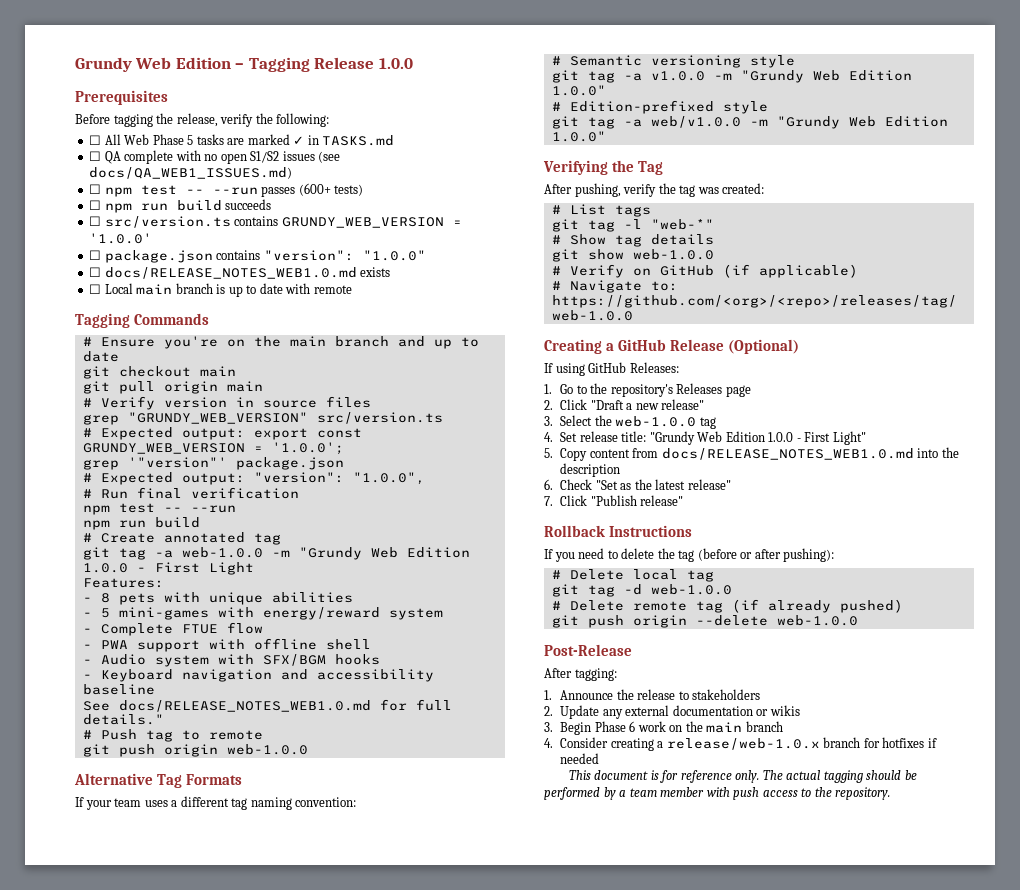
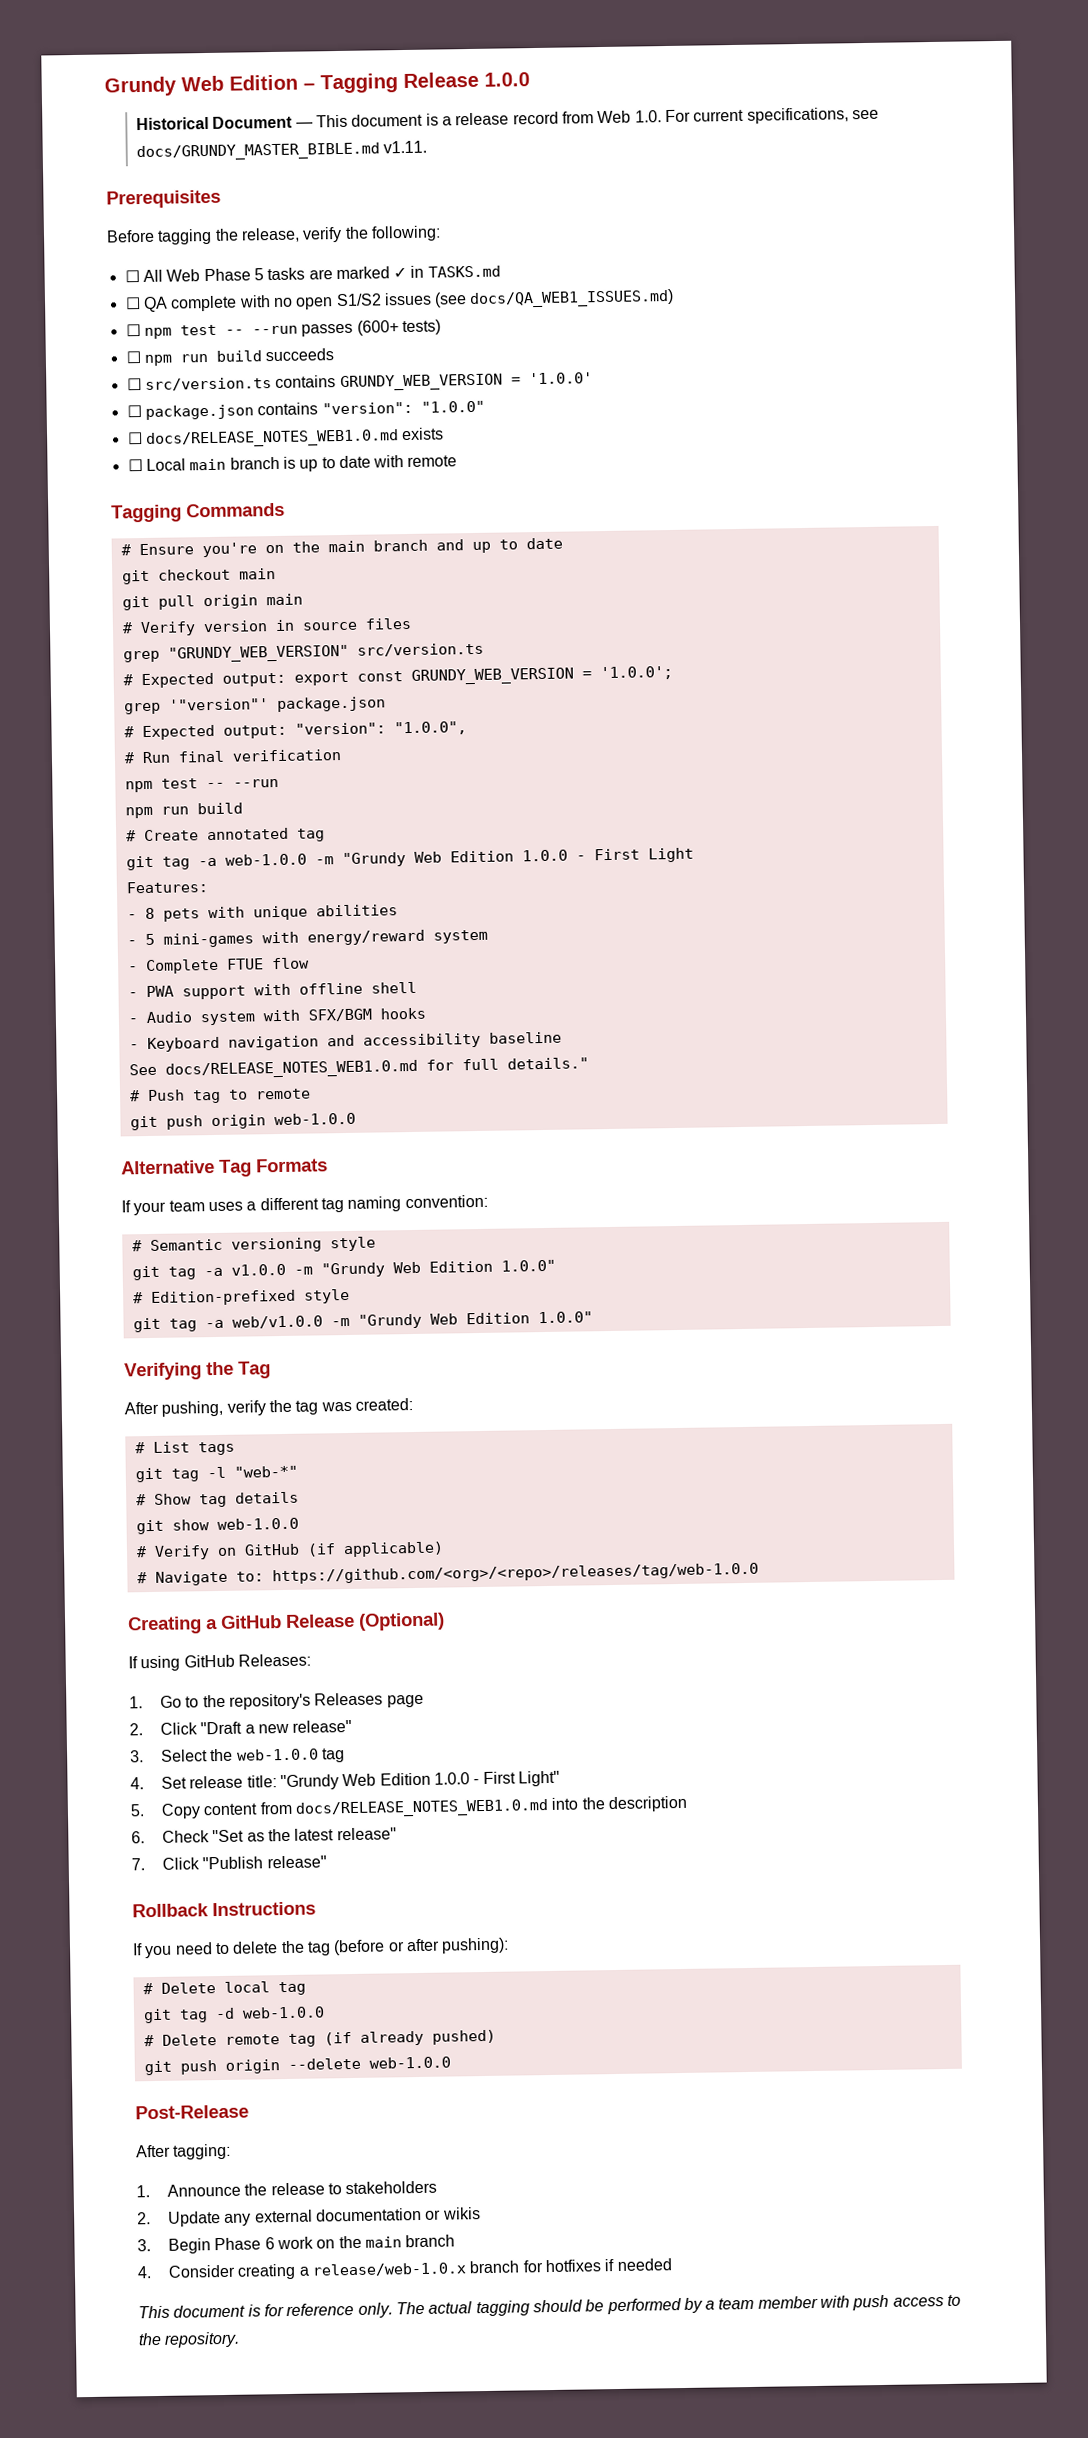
(413, 63) none -> [136,107,879,131] [136,140,428,162] // Historical Document — This document is a release record from Web 1.0. For current specifications, see docs/GRUNDY_MASTER_BIBLE.md v1.11.

